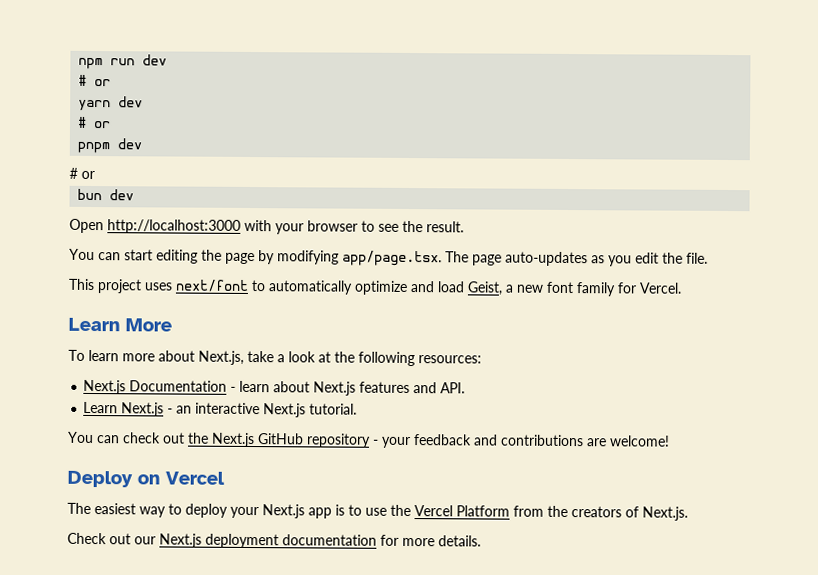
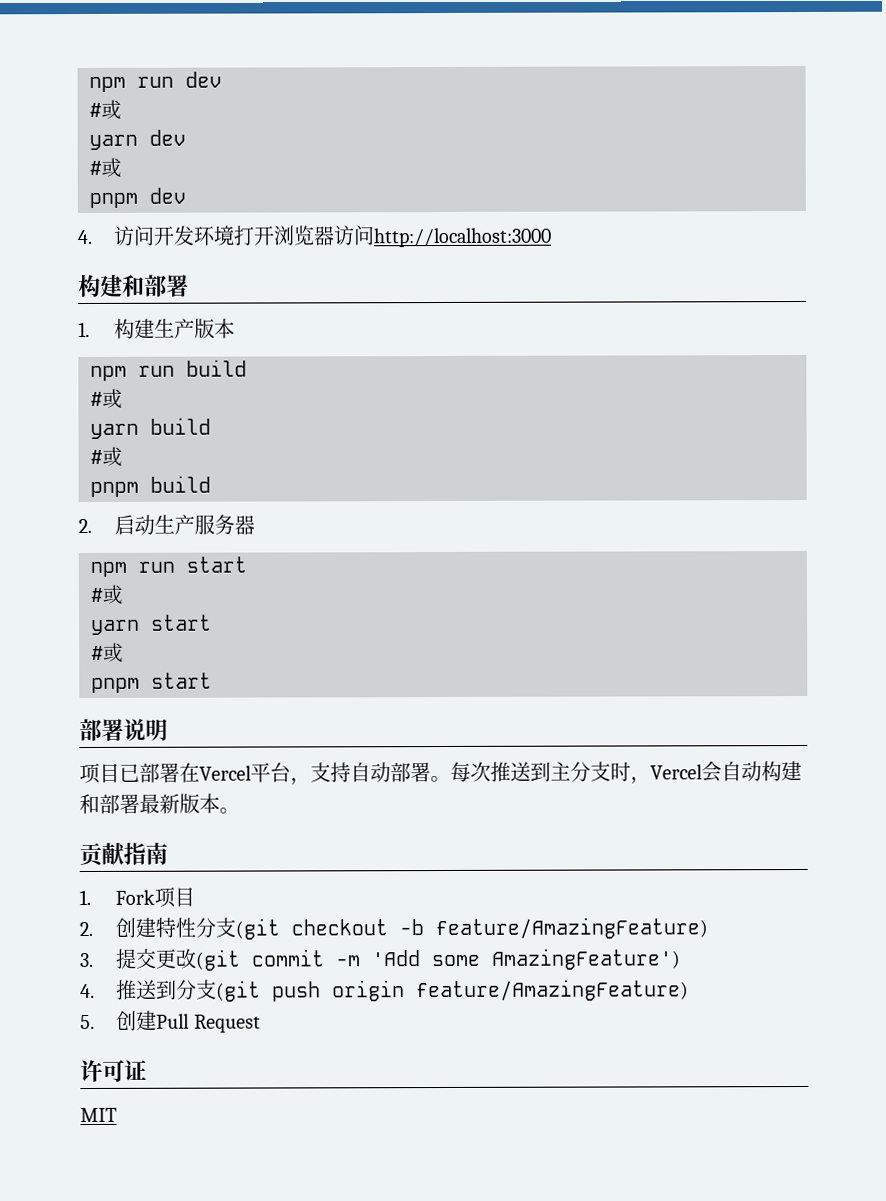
[94,79,112,87] or -> [101,99,122,120] 或
[93,121,112,129] or -> [101,157,122,178] 或
[69,167,95,180] [77,188,135,201] [69,218,464,235] [69,248,708,267] [68,278,682,297] [68,317,172,332] [68,349,482,367] [83,379,466,396] [83,401,358,418] [68,431,670,449] [67,470,225,488] [67,502,688,521] [67,532,481,549] # or // bun dev // Open http://localhost:3000 with your browser to see the result. // You can start editing the page by modifying app/page.tsx. The page auto-updates as you edit the file. // This project uses next/font to automatically optimize and load Geist, a new font family for Vercel. // Learn More // To learn more about Next.js, take a look at the following resources: // Next.js Documentation - learn about Next.js features and API. // Learn Next.js - an interactive Next.js tutorial. // You can check out the Next.js GitHub repository - your feedback and contributions are welcome! // Deploy on Vercel // The easiest way to deploy your Next.js app is to use the Vercel Platform from the creators of Next.js. // Check out our Next.js deployment documentation for more details. -> [77,225,553,248] [78,274,189,298] [78,318,236,339] [90,359,247,381] [90,388,123,409] [90,417,211,439] [90,446,123,467] [90,475,211,497] [78,514,256,535] [90,556,247,577] [90,584,124,605] [91,614,212,635] [91,642,124,663] [91,672,212,693] [79,718,168,742] [79,760,802,786] [79,793,240,815] [79,842,168,868] [79,886,196,908] [79,917,709,940] [79,948,682,971] [80,979,690,1002] [80,1010,261,1033] [80,1059,147,1083] [80,1107,117,1123] 4.访问开发环境打开浏览器访问http://localhost:3000 // 构建和部署 // 1.构建生产版本 // npm run build // #或 // yarn build // #或 // pnpm build // 2.启动生产服务器 // npm run start // #或 // yarn start // #或 // pnpm start // 部署说明 // 项目已部署在Vercel平台，支持自动部署。每次推送到主分支时，Vercel会自动构建和部署最新版本。 // 贡献指南 // 1. Fork项目 // 2.创建特性分支(git checkout -b feature/AmazingFeature) // 3.提交更改(git commit -m 'Add some AmazingFeature') // 4.推送到分支(git push origin feature/AmazingFeature) // 5.创建Pull Request // 许可证 // MIT

